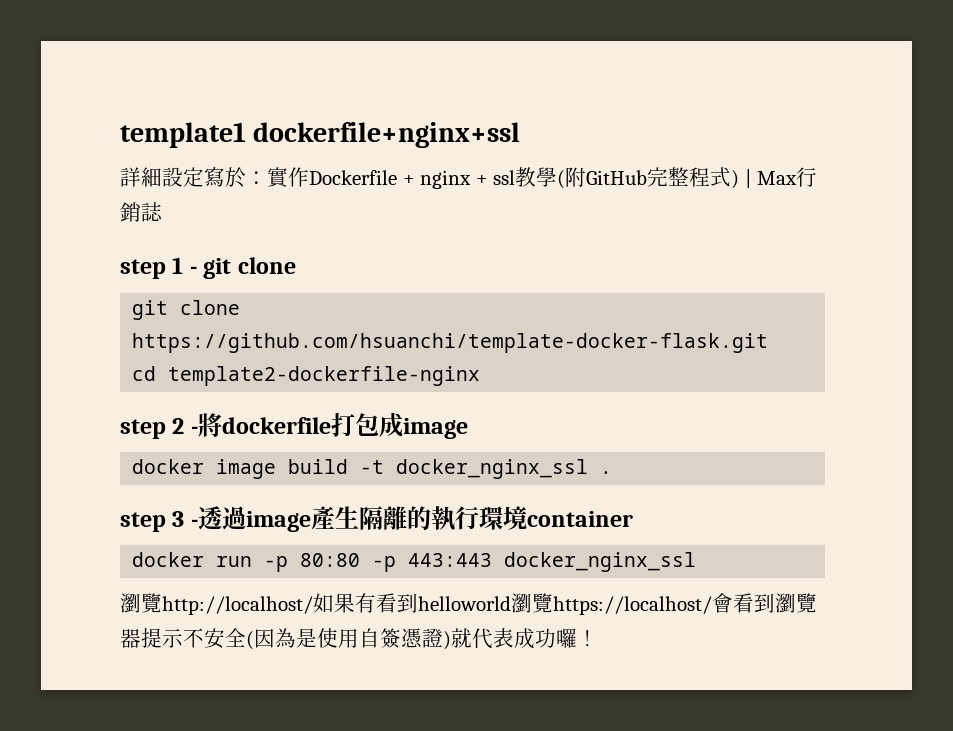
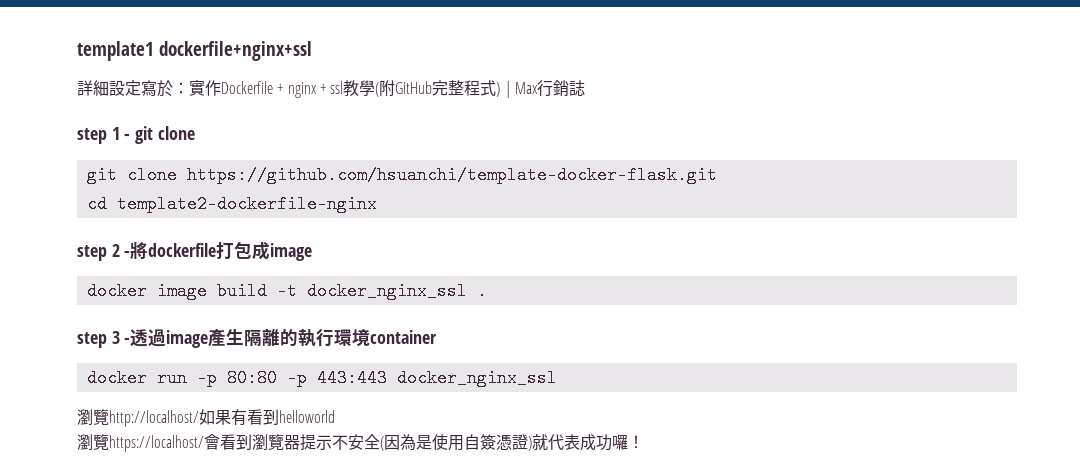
(511, 603) none -> (335, 416) //

